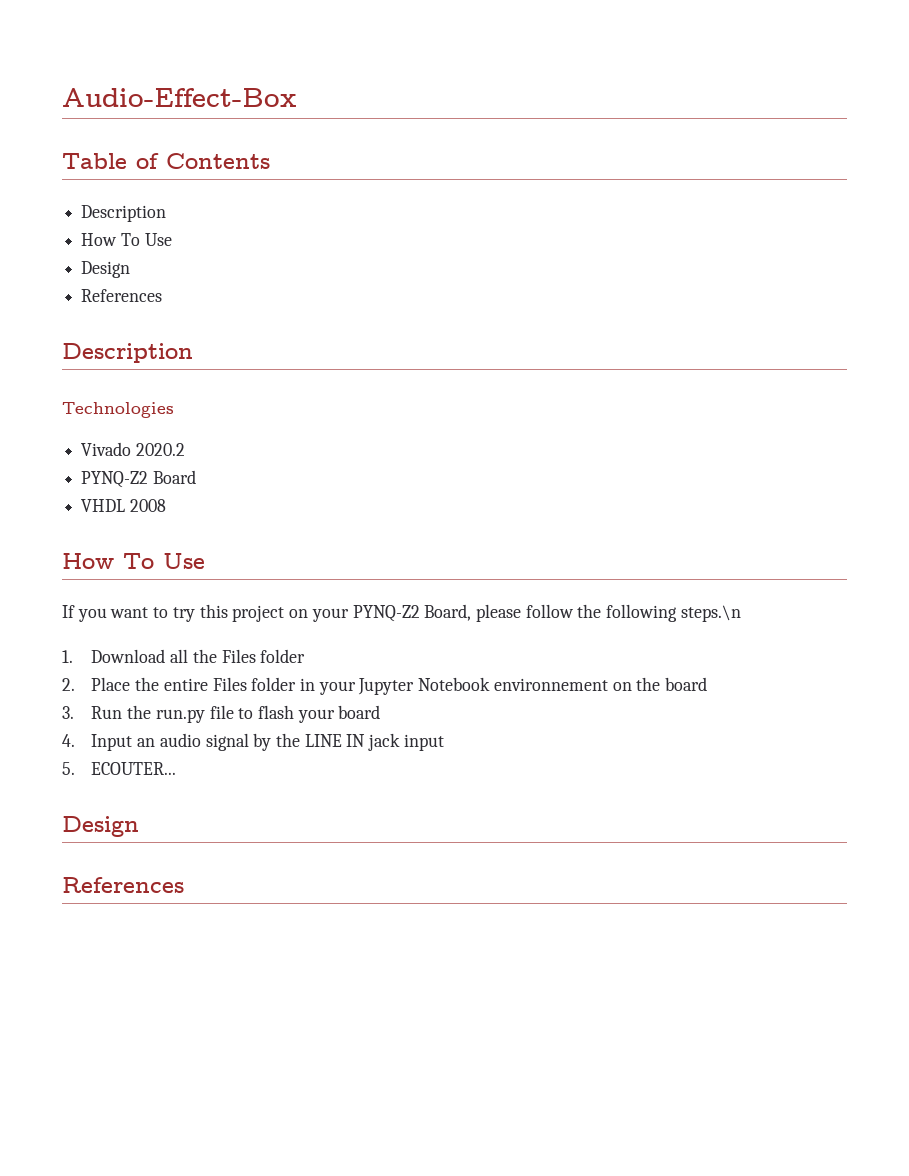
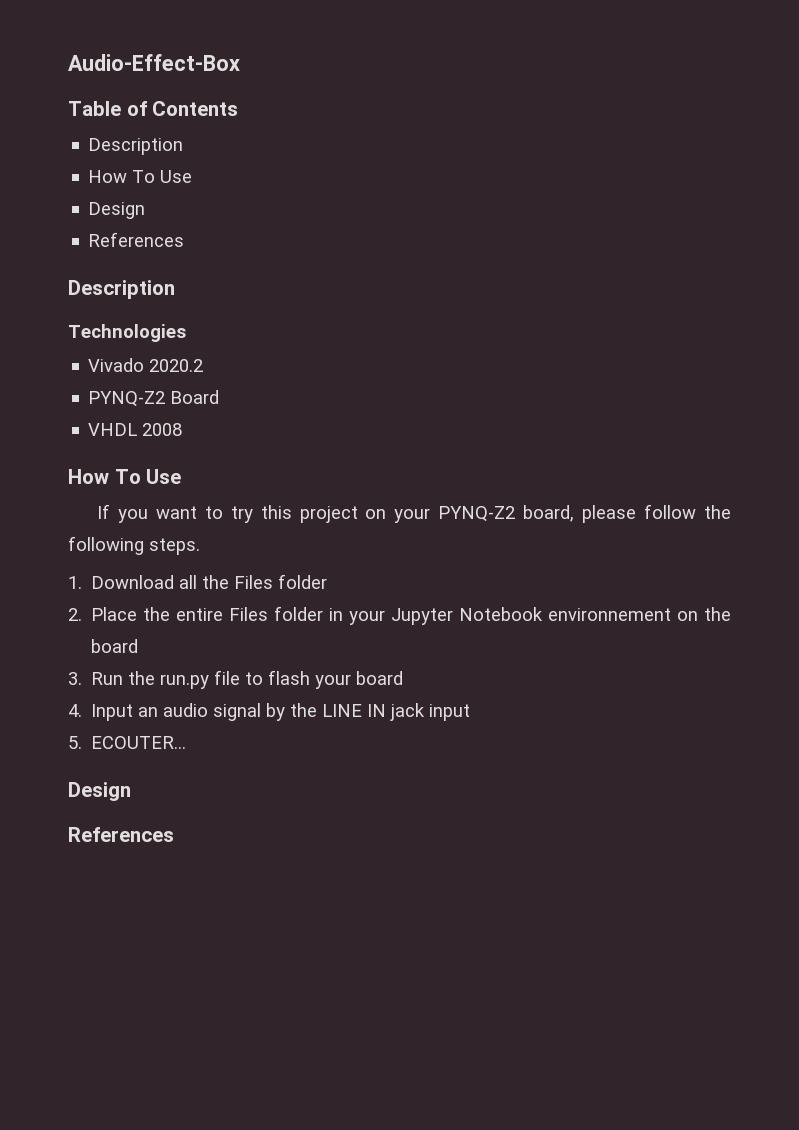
[424,604,472,621] Board, -> [523,505,575,522] board,
[680,605,741,622] steps.\n -> [149,538,200,555] steps.

